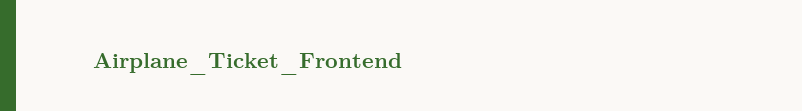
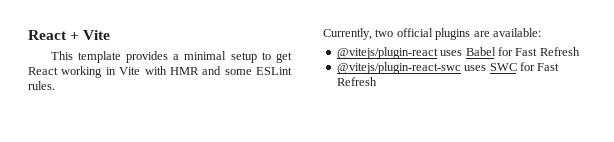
[93,53,402,75] Airplane_Ticket_Frontend -> [28,30,111,40] [50,51,292,63] [28,66,292,78] [28,81,55,90] [323,28,541,40] [336,47,580,59] [336,62,560,74] [336,77,377,86] React + Vite // This template provides a minimal setup to get React working in Vite with HMR and some ESLint rules. // Currently, two official plugins are available: // @vitejs/plugin-react uses Babel for Fast Refresh // @vitejs/plugin-react-swc uses SWC for Fast Refresh

